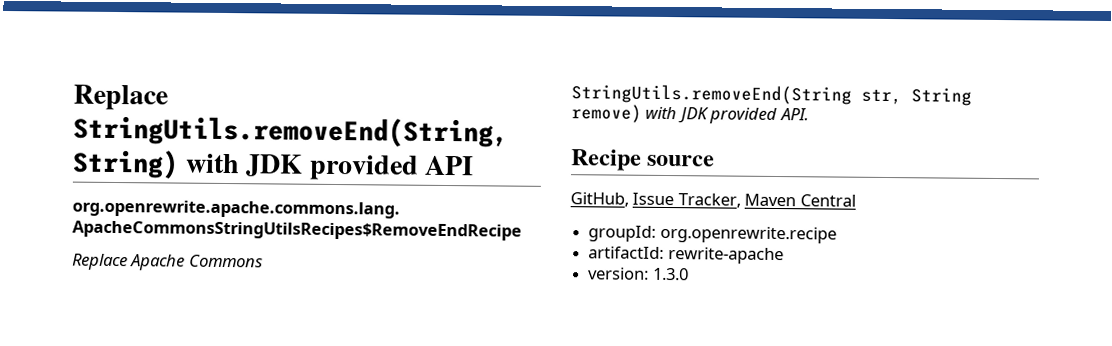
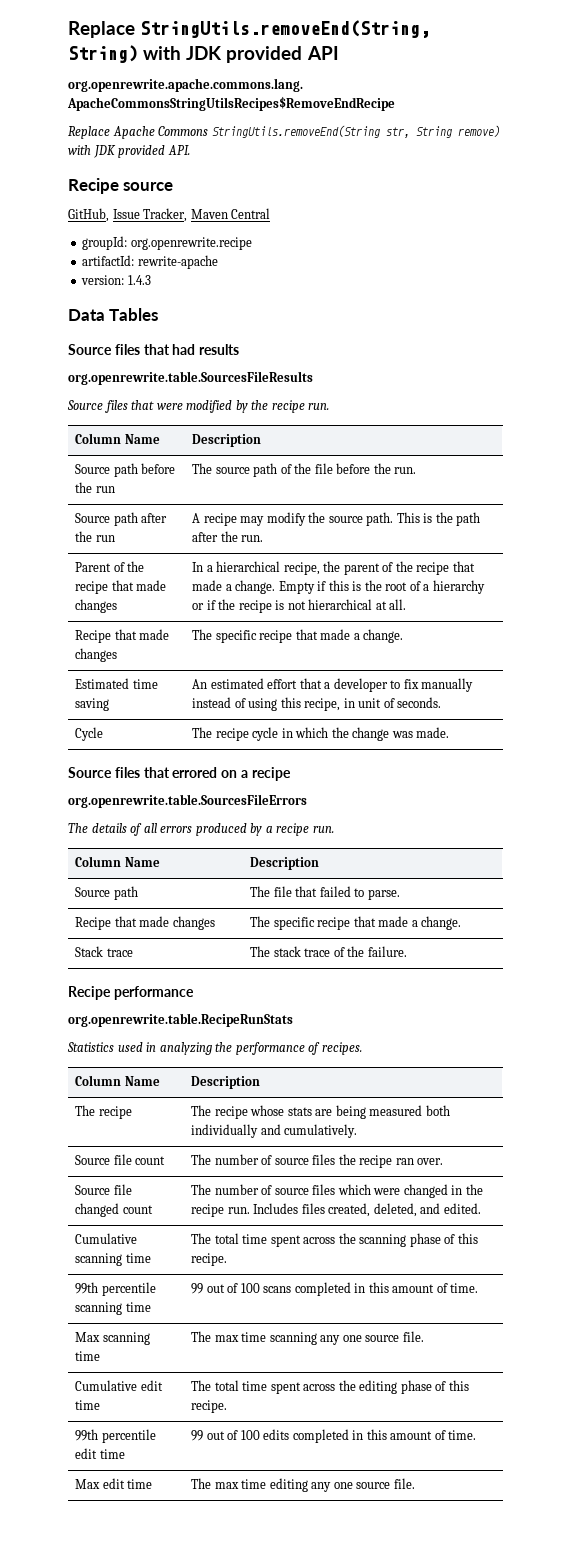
[652,267,689,281] 1.3.0 -> [127,275,151,285] [68,308,159,321] [68,344,240,355] [68,371,313,385] [67,400,330,413] [75,433,160,444] [192,434,262,447] [75,463,176,477] [75,482,115,493] [192,463,417,477] [75,512,168,526] [75,531,115,542] [192,512,481,526] [192,531,264,542] [75,561,145,572] [75,580,167,594] [75,599,118,613] [192,561,475,575] [192,580,485,594] [192,599,407,613] [75,629,170,643] [75,648,118,662] [192,629,404,643] [75,678,158,689] [75,698,110,711] [192,678,474,692] [192,697,442,711] [75,727,104,741] [192,727,450,741] [68,767,291,781] [68,794,307,808] [68,823,334,836] [75,856,160,867] [250,857,320,870] [75,886,138,900] [250,886,400,900] [75,916,215,930] [250,916,462,930] [75,946,133,957] [250,946,407,957] [68,986,194,1000] [68,1013,293,1027] [67,1042,362,1055] [75,1075,160,1086] [191,1076,261,1089] [75,1105,132,1119] [191,1105,450,1119] [191,1124,358,1138] [75,1154,166,1165] [191,1154,444,1168] [75,1184,132,1195] [75,1203,153,1217] [191,1184,483,1198] [191,1203,481,1217] [75,1233,138,1244] [75,1253,151,1266] [191,1233,478,1247] [191,1253,228,1266] [75,1282,156,1296] [75,1302,151,1315] [191,1282,479,1296] [75,1332,150,1345] [75,1351,101,1361] [191,1331,424,1345] [75,1380,163,1391] [75,1400,101,1410] [191,1380,469,1394] [191,1400,228,1413] [75,1429,156,1443] [75,1448,125,1459] [191,1429,477,1443] [75,1478,153,1489] [191,1478,415,1492] 1.4.3 // Data Tables // Source files that had results // org.openrewrite.table.SourcesFileResults // Source files that were modified by the recipe run. // Column Name | Description // Source path before the run | The source path of the file before the run. // Source path after the run | A recipe may modify the source path. This is the path after the run. // Parent of the recipe that made changes | In a hierarchical recipe, the parent of the recipe that made a change. Empty if this is the root of a hierarchy or if the recipe is not hierarchical at all. // Recipe that made changes | The specific recipe that made a change. // Estimated time saving | An estimated effort that a developer to fix manually instead of using this recipe, in unit of seconds. // Cycle | The recipe cycle in which the change was made. // Source files that errored on a recipe // org.openrewrite.table.SourcesFileErrors // The details of all errors produced by a recipe run. // Column Name | Description // Source path | The file that failed to parse. // Recipe that made changes | The specific recipe that made a change. // Stack trace | The stack trace of the failure. // Recipe performance // org.openrewrite.table.RecipeRunStats // Statistics used in analyzing the performance of recipes. // Column Name | Description // The recipe | The recipe whose stats are being measured both individually and cumulatively. // Source file count | The number of source files the recipe ran over. // Source file changed count | The number of source files which were changed in the recipe run. Includes files created, deleted, and edited. // Cumulative scanning time | The total time spent across the scanning phase of this recipe. // 99th percentile scanning time | 99 out of 100 scans completed in this amount of time. // Max scanning time | The max time scanning any one source file. // Cumulative edit time | The total time spent across the editing phase of this recipe. // 99th percentile edit time | 99 out of 100 edits completed in this amount of time. // Max edit time | The max time editing any one source file.

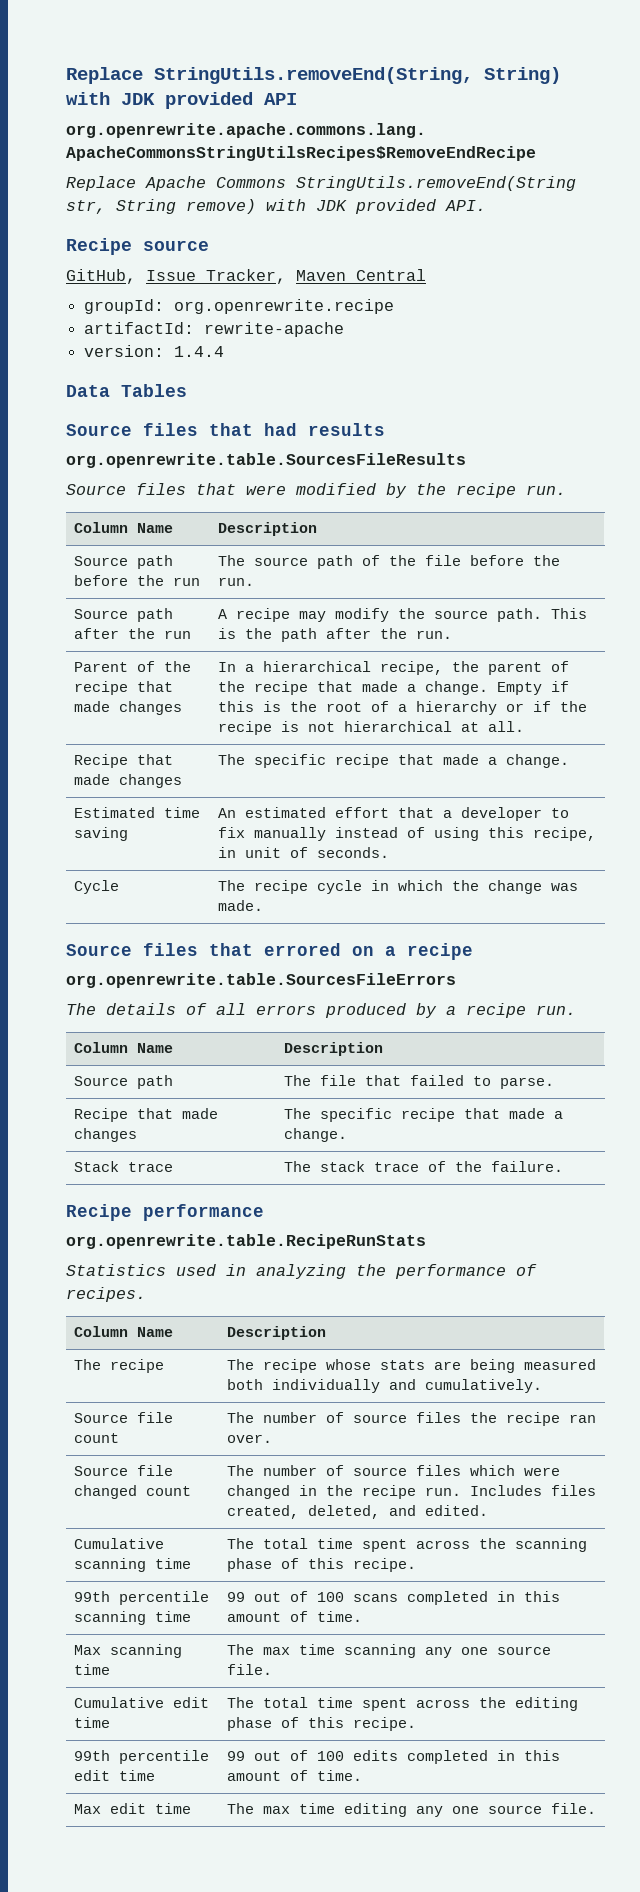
[127,275,151,285] 1.4.3 -> [174,346,225,357] 1.4.4

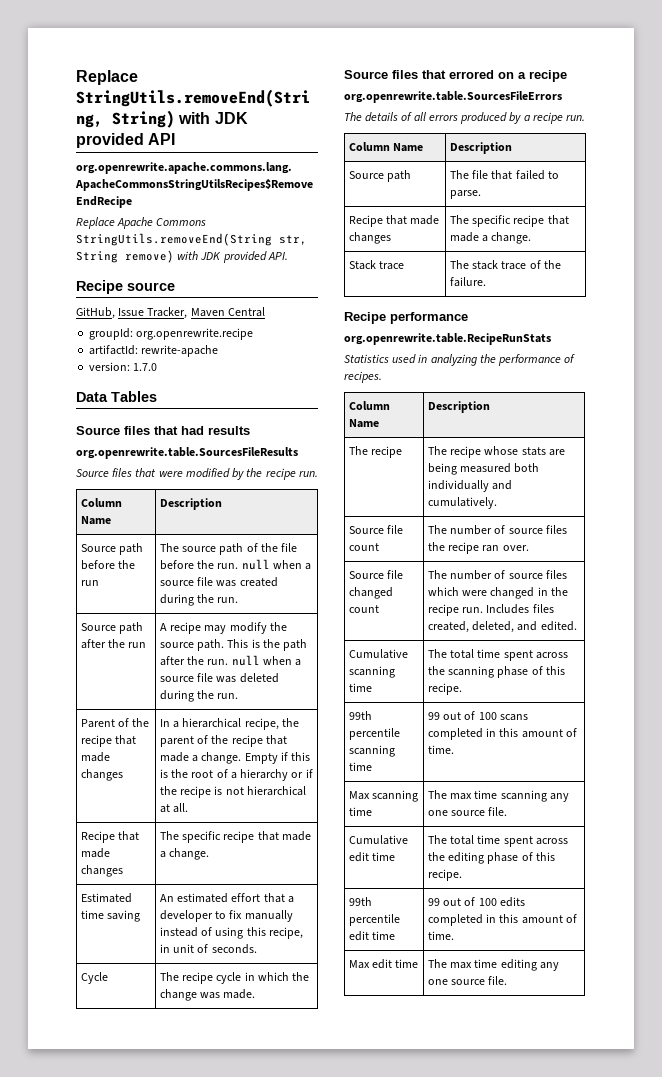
[174,346,225,357] 1.4.4 -> [133,363,158,371] 1.7.0
(254, 581) none -> [241,559,312,570] [159,577,278,587] [159,594,239,606] null when a source file was created during the run.
(452, 634) none -> [231,655,302,666] [159,673,279,683] [159,690,239,702] null when a source file was deleted during the run.

